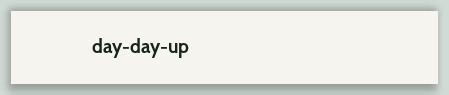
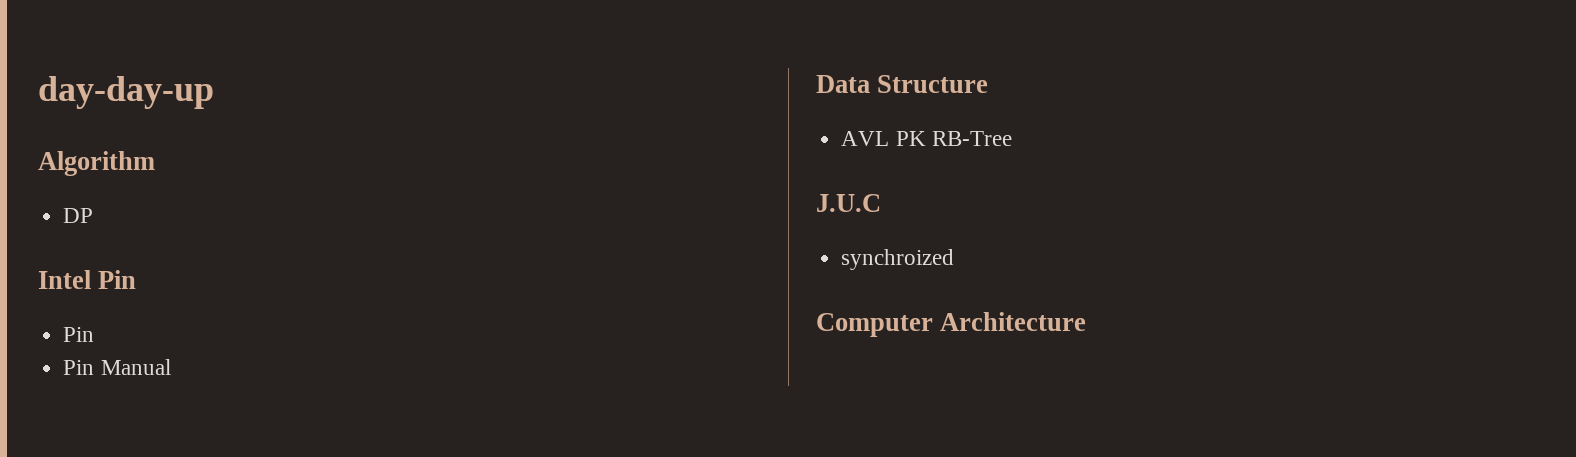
(189, 48) none -> [38,151,155,176] [63,208,94,223] [38,270,137,289] [63,327,95,342] [63,359,171,375] [816,75,989,93] [841,131,1012,146] [816,194,881,212] [841,249,955,270] [816,312,1087,337] // Algorithm // DP // Intel Pin // Pin // Pin Manual // Data Structure // AVL PK RB-Tree // J.U.C // synchroized // Computer Architecture

